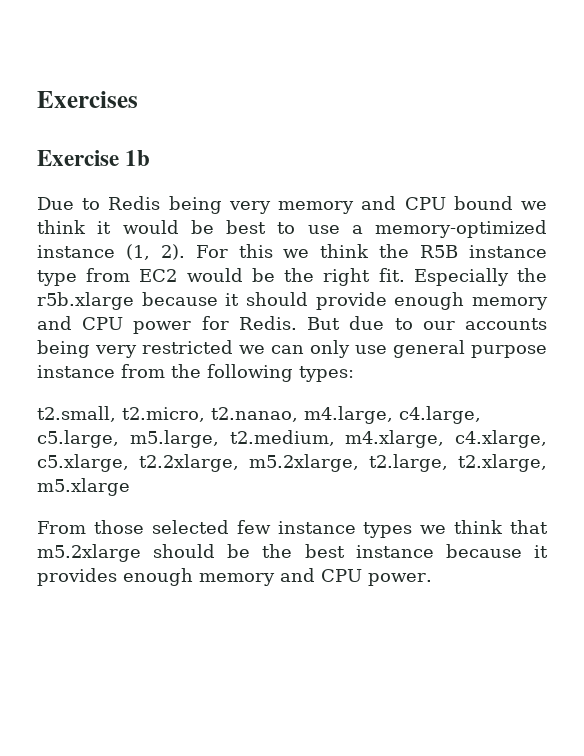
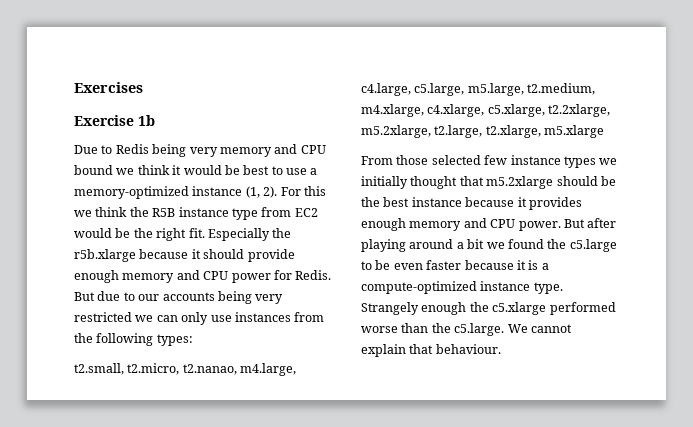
[393,340,547,358] [37,365,115,378] general purpose instance -> [234,312,291,322] instances
[454,520,504,534] think -> [361,176,458,189] initially thought
(432, 579) none -> [563,218,617,228] [361,239,617,252] [361,260,549,270] [361,281,563,294] [361,302,616,315] [361,323,572,336] [361,344,501,357] But after playing around a bit we found the c5.large to be even faster because it is a compute-optimized instance type. Strangely enough the c5.xlarge performed worse than the c5.large. We cannot explain that behaviour.

